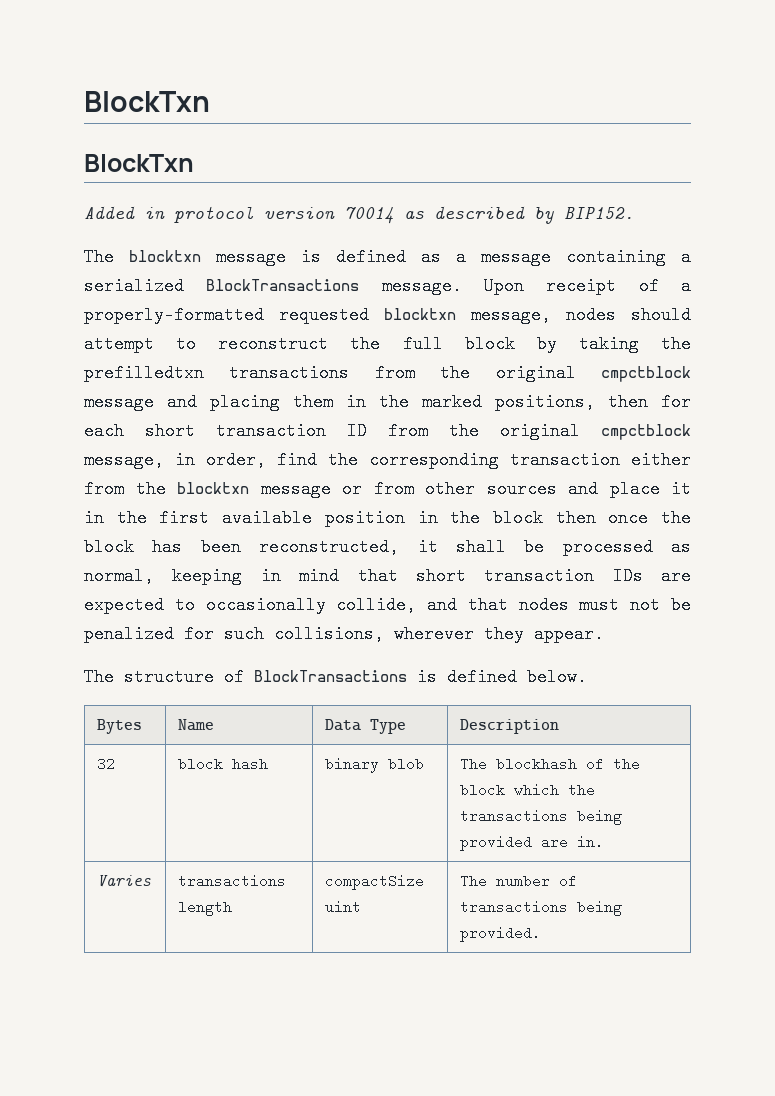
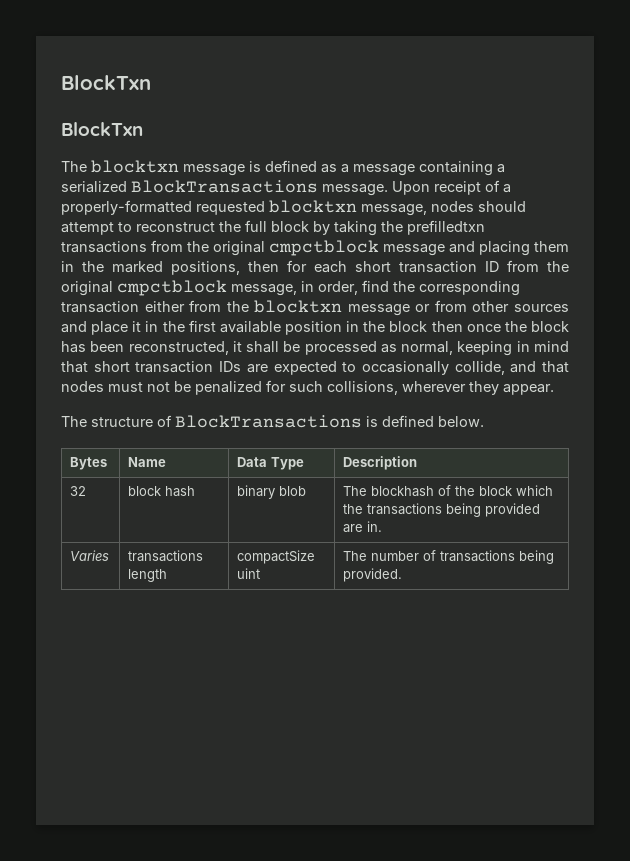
[84,206,634,224] // Added in protocol version 70014 as described by BIP152. -> (143, 129) none

